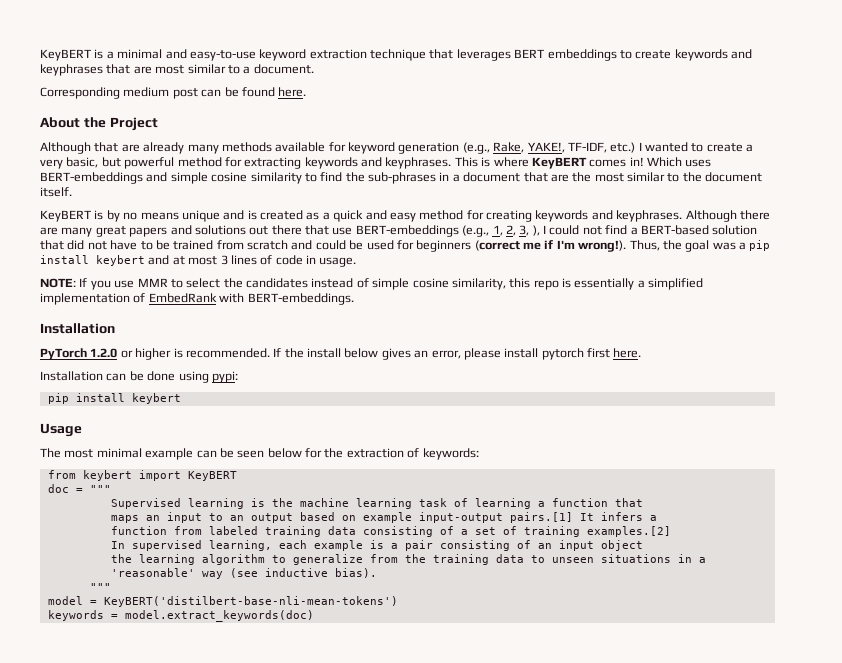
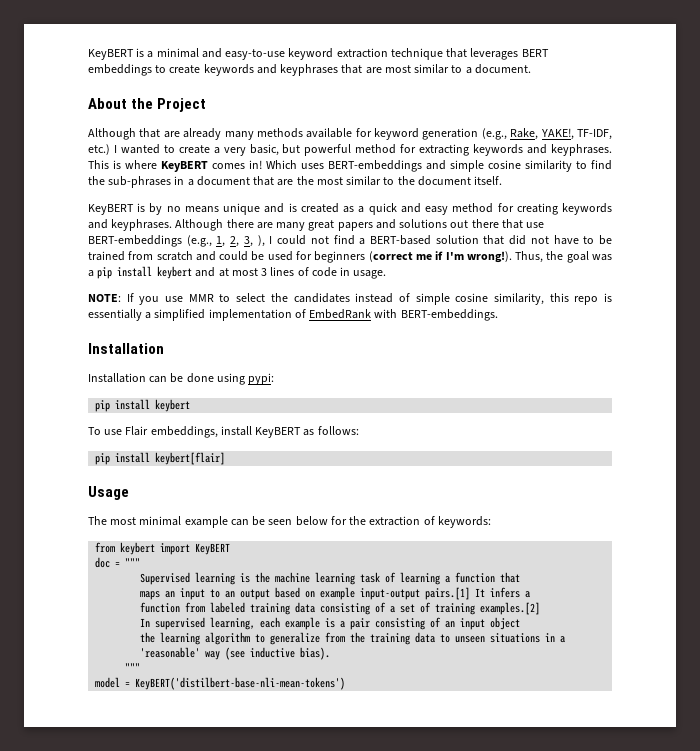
[40,87,307,99] // Corresponding medium post can be found here. -> (531, 69) none
[40,348,642,360] // PyTorch 1.2.0 or higher is recommended. If the install below gives an error, please install pytorch first here. -> (164, 348) none
(181, 398) none -> [88,426,359,438] [95,452,226,465] // To use Flair embeddings, install KeyBERT as follows: // pip install keybert[flair]
[47,610,314,622] // keywords = model.extract_keywords(doc) -> (346, 683) none

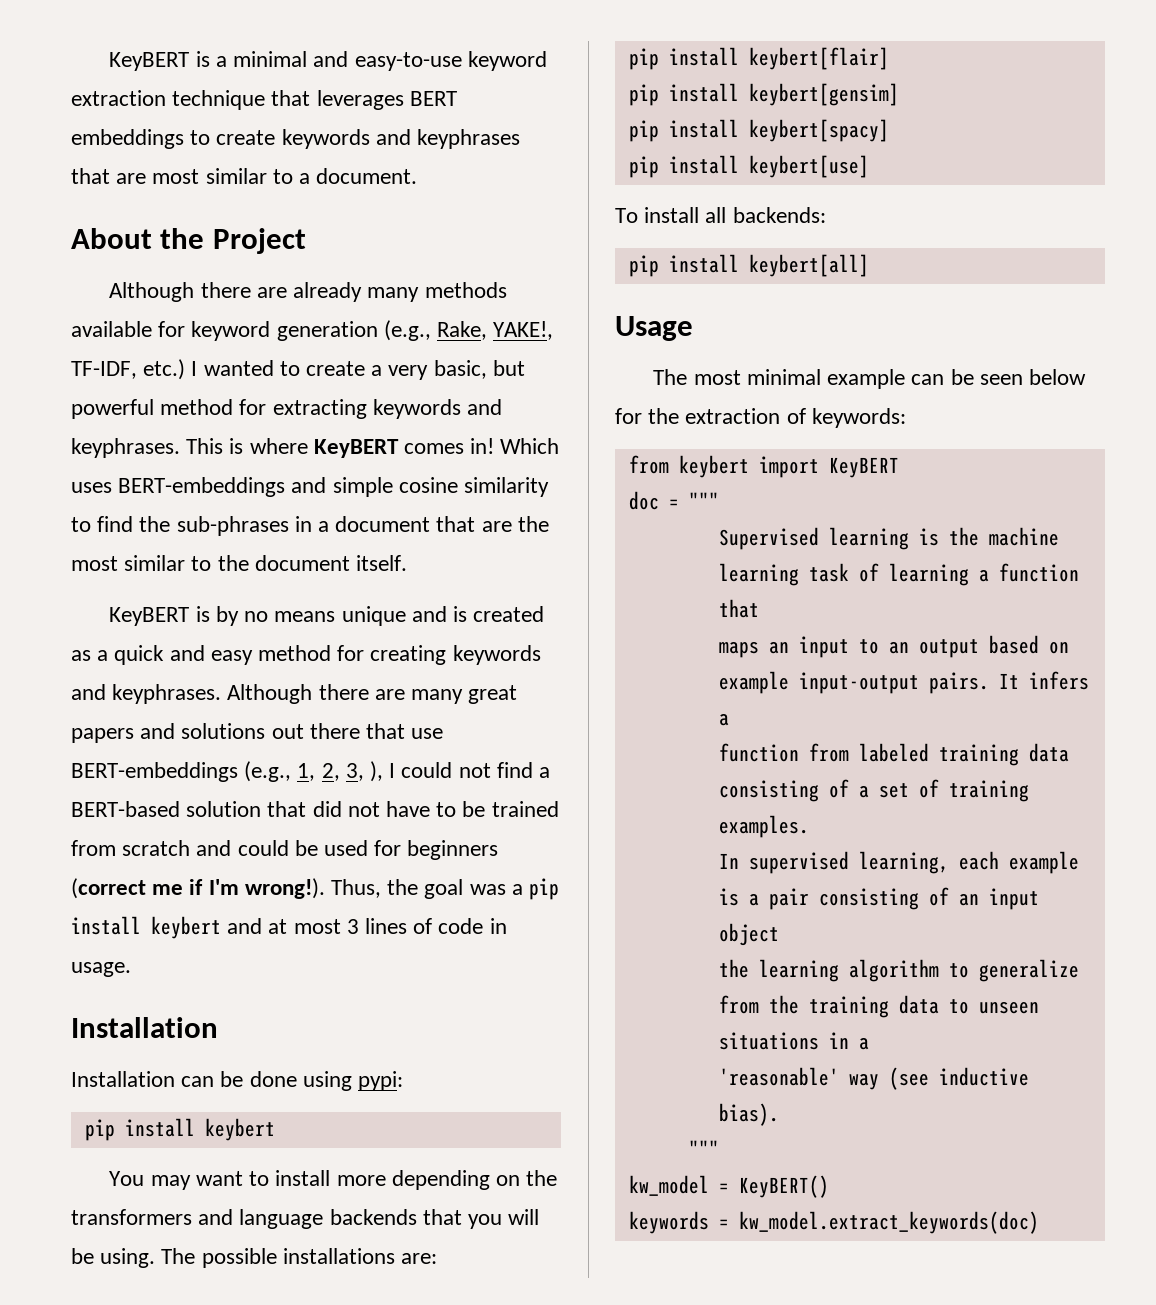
[139,128,161,138] that -> [200,282,251,298] there
[88,293,612,305] [88,309,498,321] // NOTE: If you use MMR to select the candidates instead of simple cosine similarity, this repo is essentially a simplified implementation of EmbedRank with BERT-embeddings. -> (131, 969) none
[88,426,359,438] [95,452,226,465] To use Flair embeddings, install KeyBERT as follows: // pip install keybert[flair] -> [109,1170,558,1190] [71,1209,540,1229] [71,1248,438,1268] [628,47,889,70] [628,83,899,106] [628,119,889,142] [628,155,869,178] [615,207,826,223] [628,254,869,277] You may want to install more depending on the transformers and language backends that you will be using. The possible installations are: // pip install keybert[flair] // pip install keybert[gensim] // pip install keybert[spacy] // pip install keybert[use] // To install all backends: // pip install keybert[all]
[425,587,471,600] pairs.[1] -> [928,672,989,694] pairs.
[480,602,541,615] examples.[2] -> [718,815,809,838] examples.
[95,677,346,690] model = KeyBERT('distilbert-base-nli-mean-tokens') -> [628,1175,829,1198] [628,1211,1039,1234] kw_model = KeyBERT() // keywords = kw_model.extract_keywords(doc)

